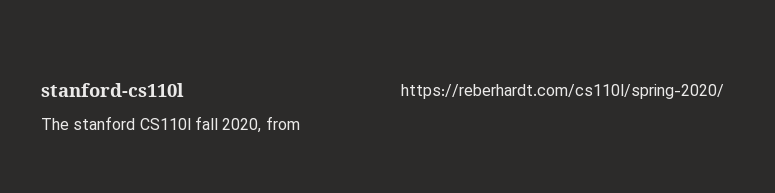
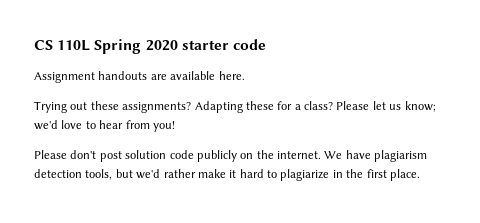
[41,83,184,97] [41,116,300,133] [401,84,724,99] stanford-cs110l // The stanford CS110l fall 2020, from https://reberhardt.com/cs110l/spring-2020/ -> [34,39,266,54] [34,71,245,83] [34,101,436,113] [34,120,175,132] [34,150,428,162] [34,169,420,181] CS 110L Spring 2020 starter code // Assignment handouts are available here. // Trying out these assignments? Adapting these for a class? Please let us know; we'd love to hear from you! // Please don't post solution code publicly on the internet. We have plagiarism detection tools, but we'd rather make it hard to plagiarize in the first place.

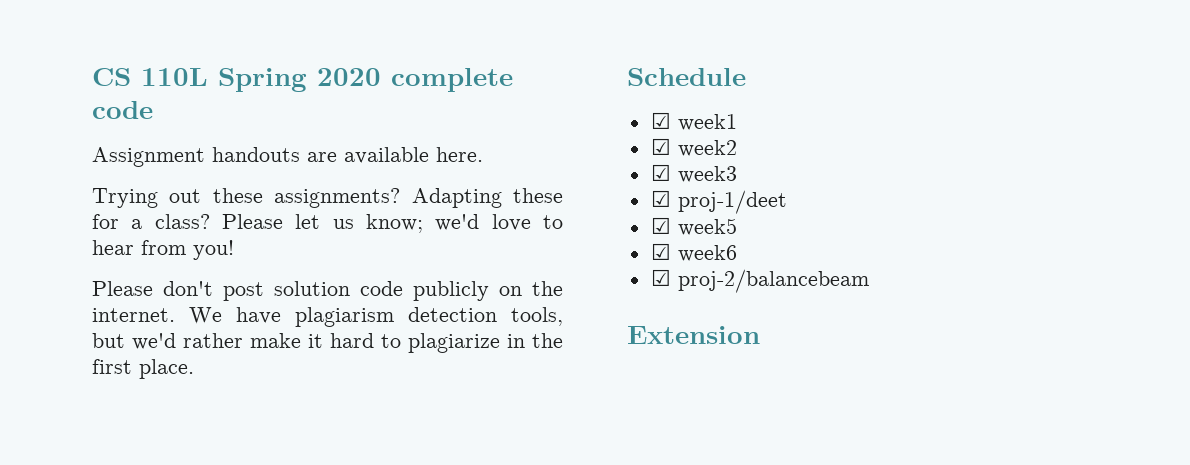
[181,40,229,50] starter -> [391,68,513,92] complete
(420, 175) none -> [627,68,746,86] [650,112,737,131] [650,138,737,157] [650,164,737,183] [650,190,787,214] [650,217,737,236] [650,243,737,262] [650,269,869,293] [627,326,760,344] // Schedule // ☑ week1 // ☑ week2 // ☑ week3 // ☑ proj-1/deet // ☑ week5 // ☑ week6 // ☑ proj-2/balancebeam // Extension

